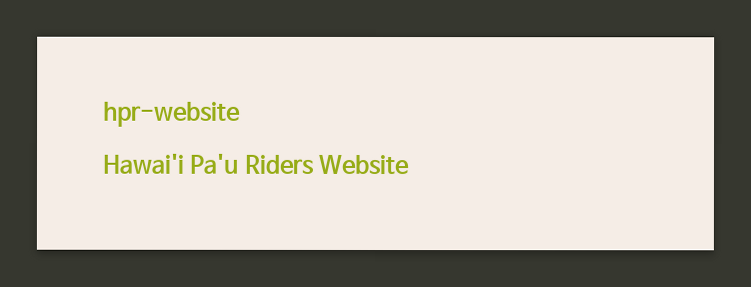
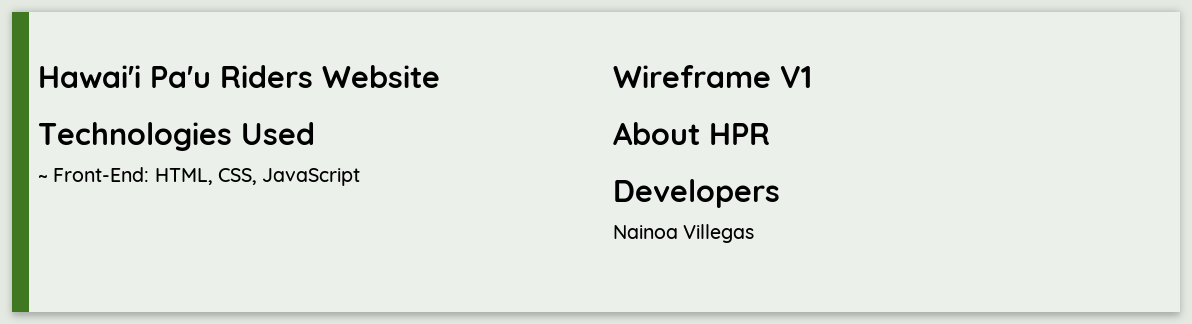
[103,101,241,127] hpr-website // -> (38, 76) none
(410, 165) none -> [38,122,315,151] [38,167,361,186] [613,65,812,88] [613,122,770,145] [613,179,780,208] [613,224,755,243] // Technologies Used // ~ Front-End: HTML, CSS, JavaScript // Wireframe V1 // About HPR // Developers // Nainoa Villegas

